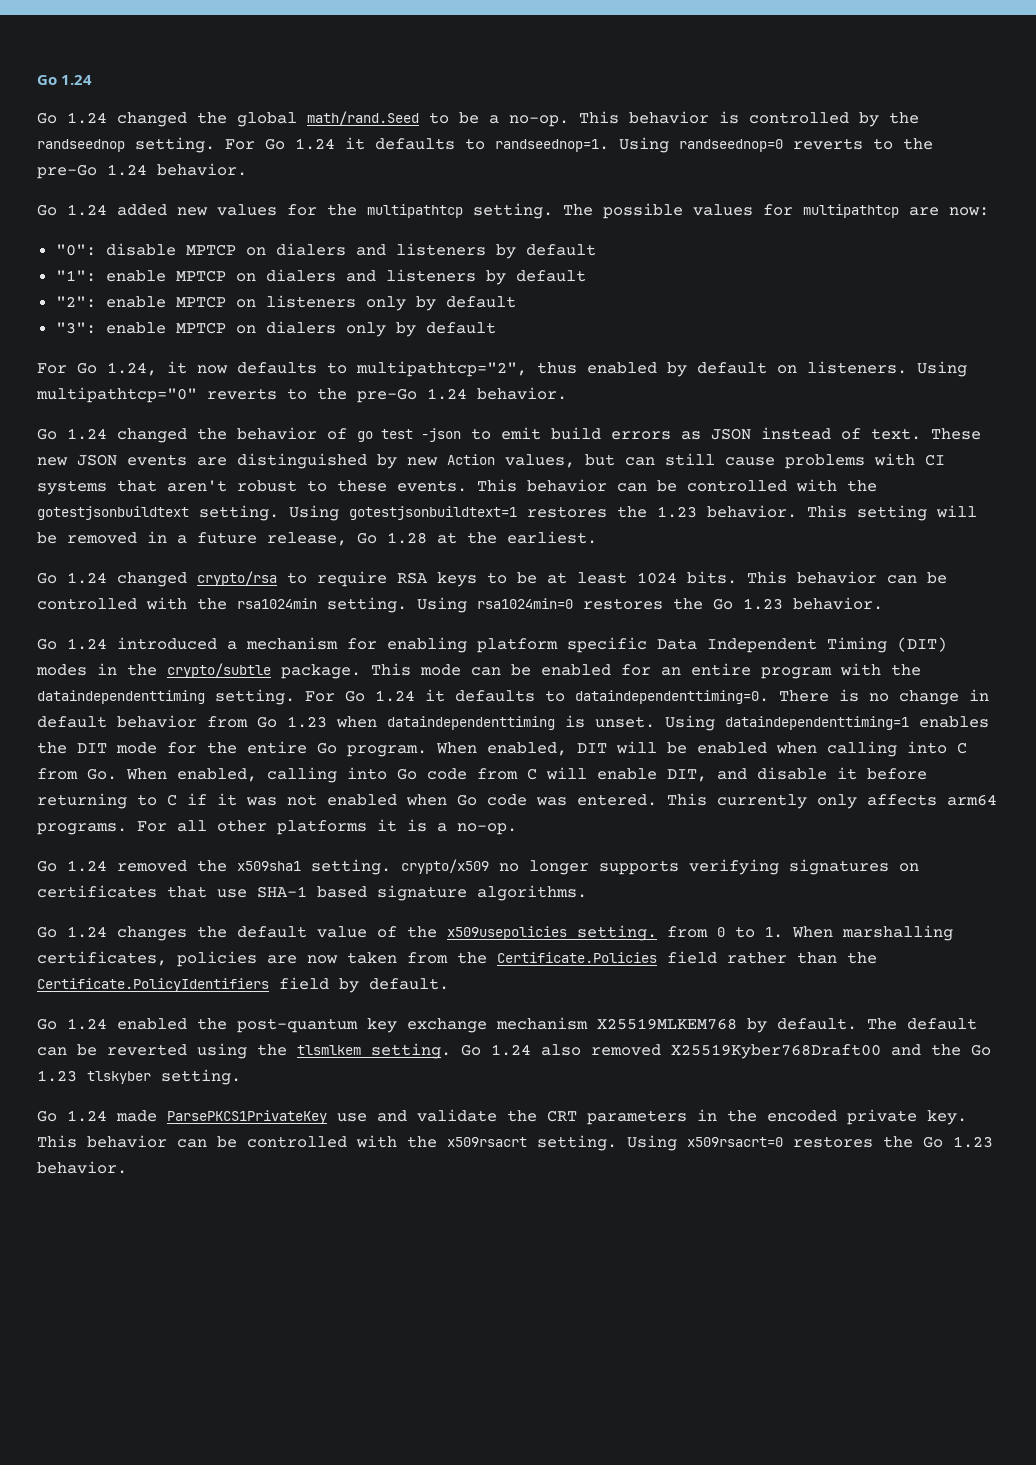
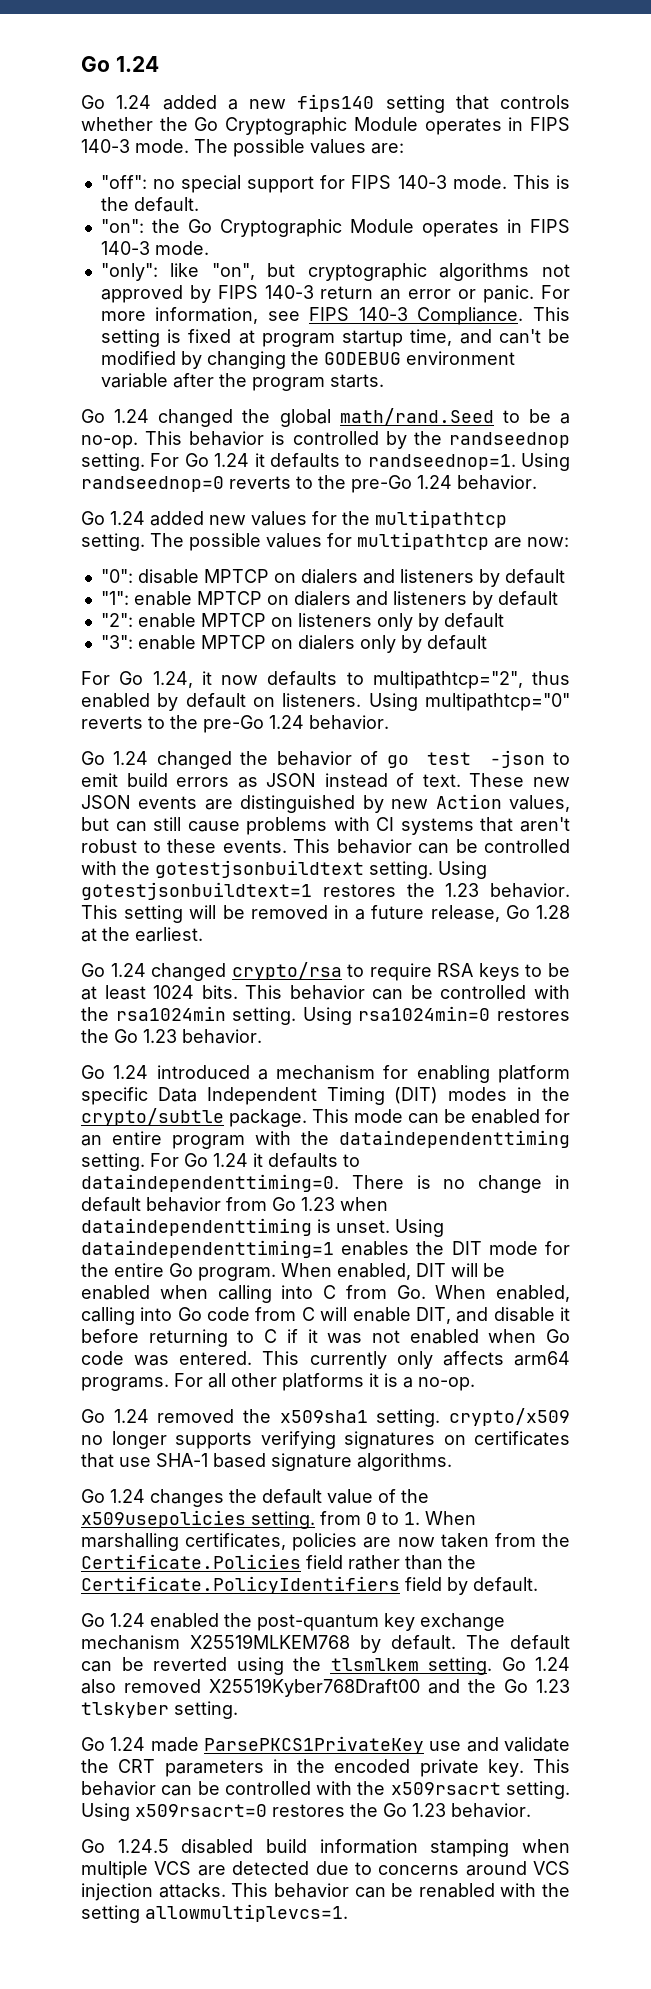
[37,75,93,85] Go 1.24 -> [81,56,159,72] [81,94,570,113] [81,117,570,135] [81,139,404,157] [100,175,570,193] [100,197,199,212] [100,219,570,237] [100,241,209,255] [100,263,570,281] [100,285,570,303] [100,307,570,325] [100,329,571,347] [100,351,515,369] [100,373,384,391] Go 1.24 // Go 1.24 added a new fips140 setting that controls whether the Go Cryptographic Module operates in FIPS 140-3 mode. The possible values are: // "off": no special support for FIPS 140-3 mode. This is the default. // "on": the Go Cryptographic Module operates in FIPS 140-3 mode. // "only": like "on", but cryptographic algorithms not approved by FIPS 140-3 return an error or panic. For more information, see FIPS 140-3 Compliance. This setting is fixed at program startup time, and can't be modified by changing the GODEBUG environment variable after the program starts.
(127, 1167) none -> [81,1839,570,1857] [81,1861,570,1879] [81,1883,570,1901] [81,1904,348,1923] // Go 1.24.5 disabled build information stamping when multiple VCS are detected due to concerns around VCS injection attacks. This behavior can be renabled with the setting allowmultiplevcs=1.

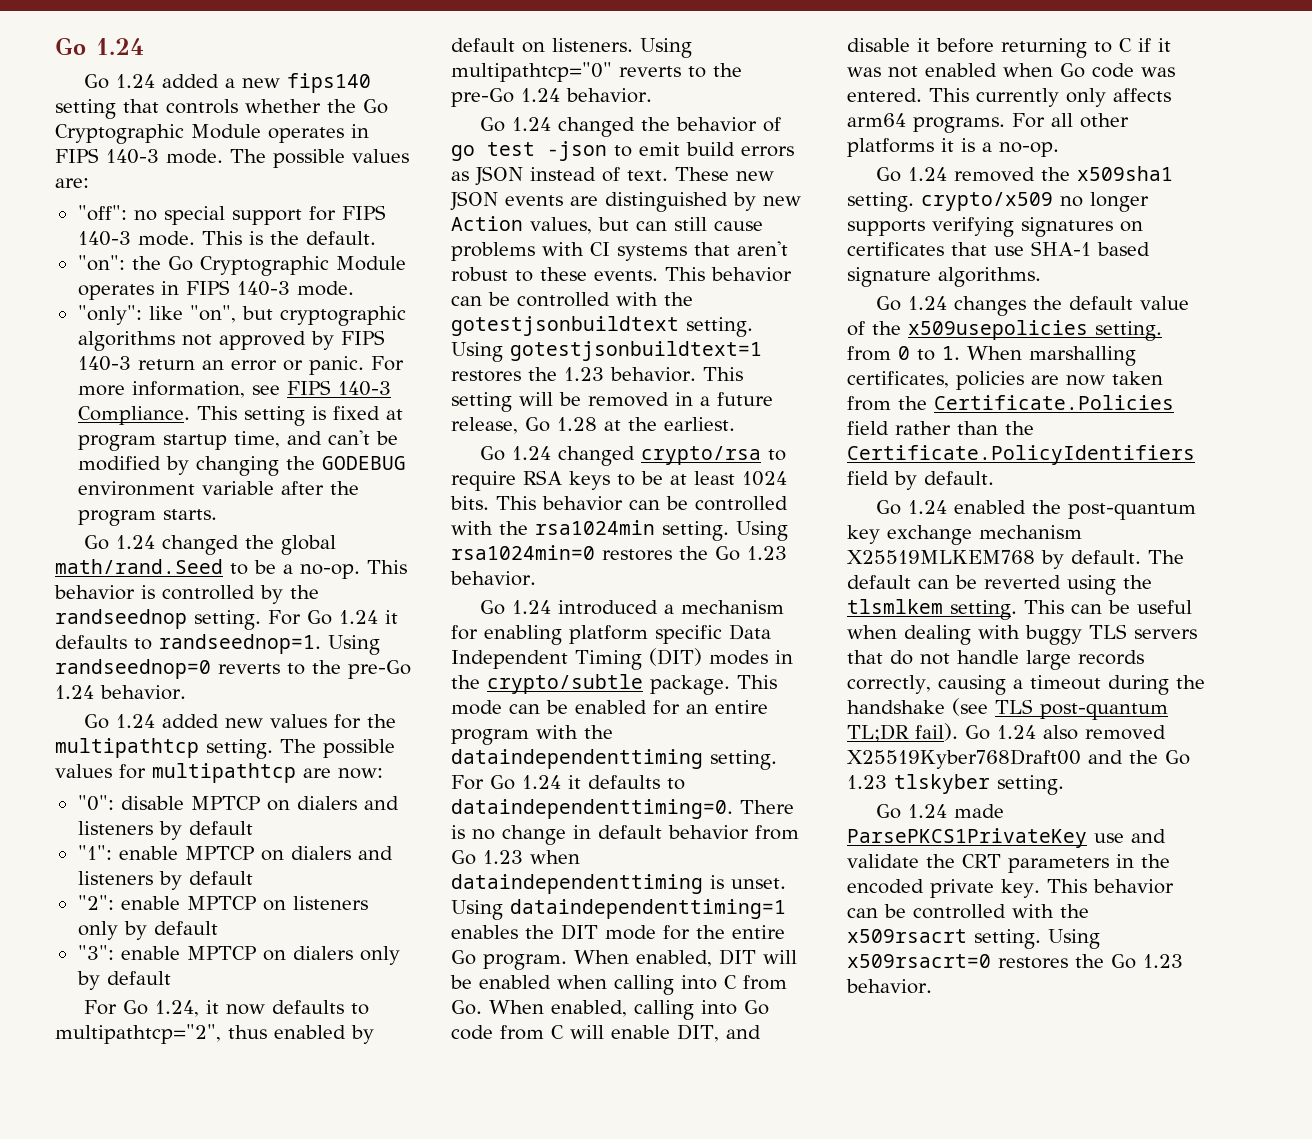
(492, 1666) none -> [1024,600,1192,614] [847,624,1197,645] [847,650,1144,670] [847,675,1205,695] [847,698,1168,720] [847,723,958,742] This can be useful when dealing with buggy TLS servers that do not handle large records correctly, causing a timeout during the handshake (see TLS post-quantum TL;DR fail).
[81,1839,570,1857] [81,1861,570,1879] [81,1883,570,1901] [81,1904,348,1923] // Go 1.24.5 disabled build information stamping when multiple VCS are detected due to concerns around VCS injection attacks. This behavior can be renabled with the setting allowmultiplevcs=1. -> (932, 986) none

